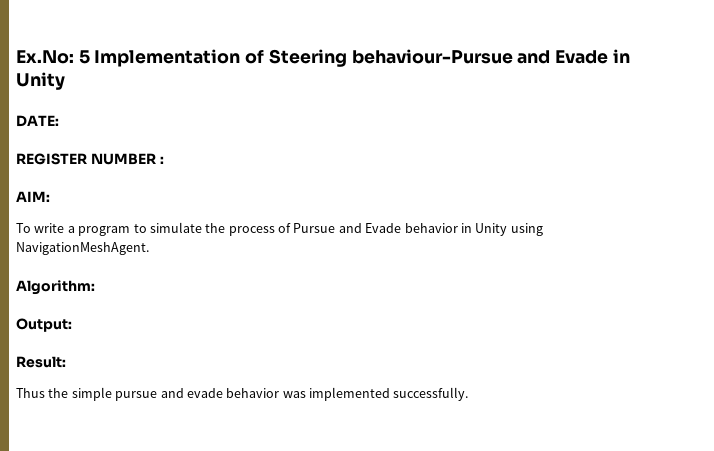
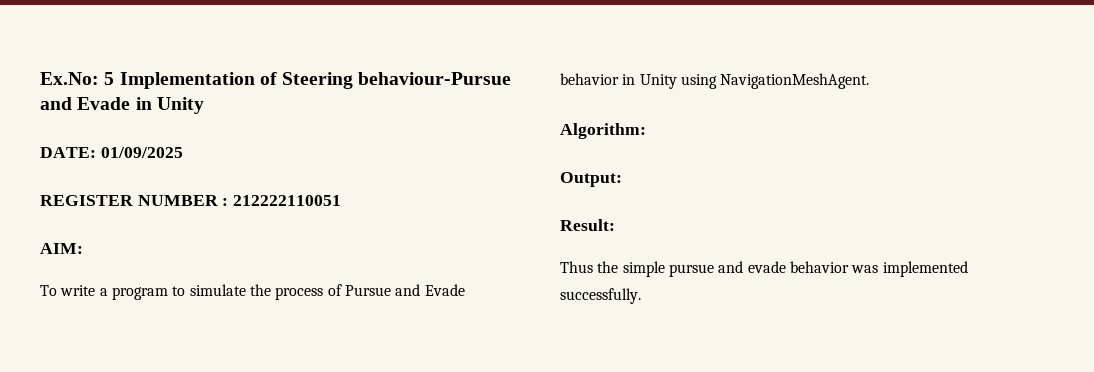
(59, 121) none -> [100,147,183,158] 01/09/2025
(164, 160) none -> [233,195,342,206] 212222110051

